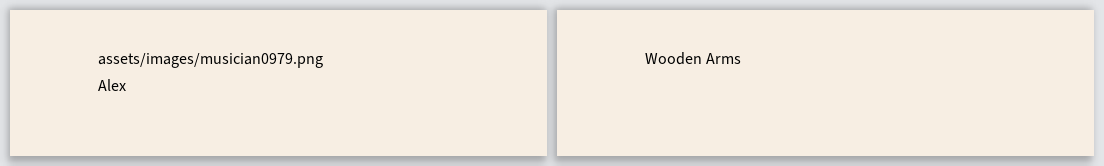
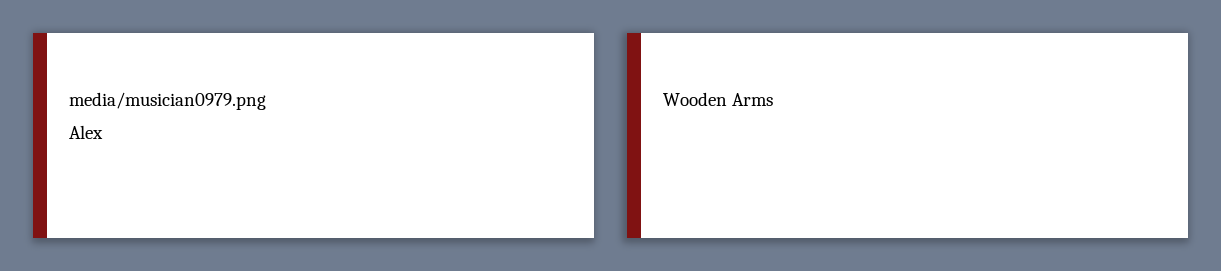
[98,53,323,68] assets/images/musician0979.png -> [69,92,266,110] media/musician0979.png

